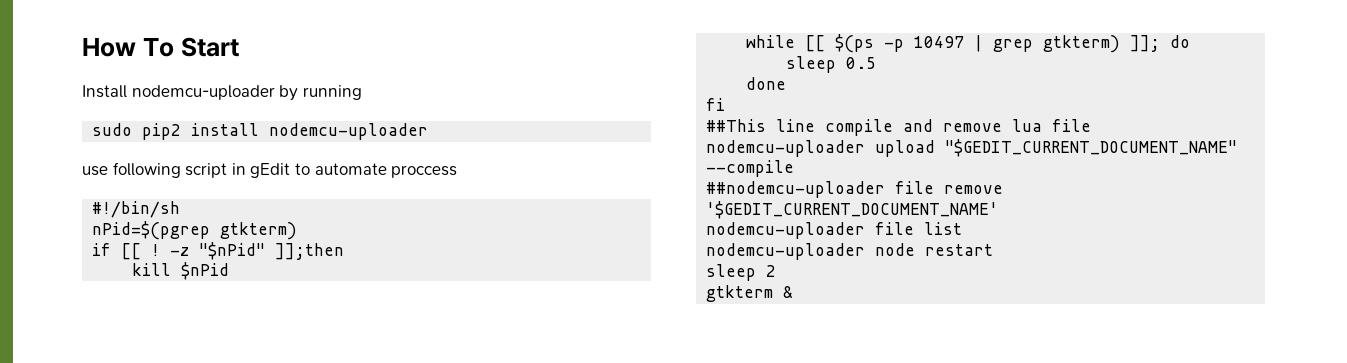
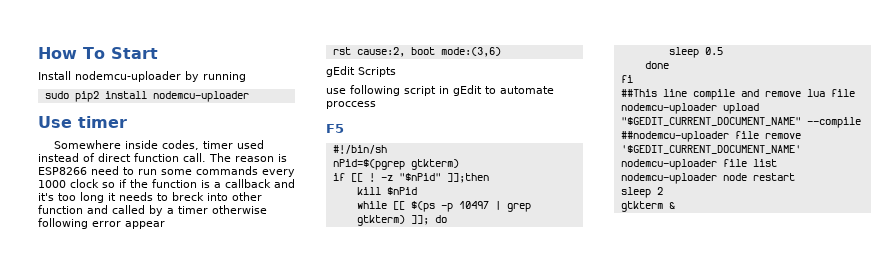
(429, 131) none -> [38,116,127,128] [53,140,264,150] [38,153,287,162] [38,166,295,177] [38,179,295,188] [38,192,262,203] [38,205,267,216] [38,218,165,229] [332,47,501,57] [326,66,396,77] // Use timer // Somewhere inside codes, timer used instead of direct function call. The reason is ESP8266 need to run some commands every 1000 clock so if the function is a callback and it's too long it needs to breck into other function and called by a timer otherwise following error appear // rst cause:2, boot mode:(3,6) // gEdit Scripts
(458, 171) none -> [326,124,344,133] // F5

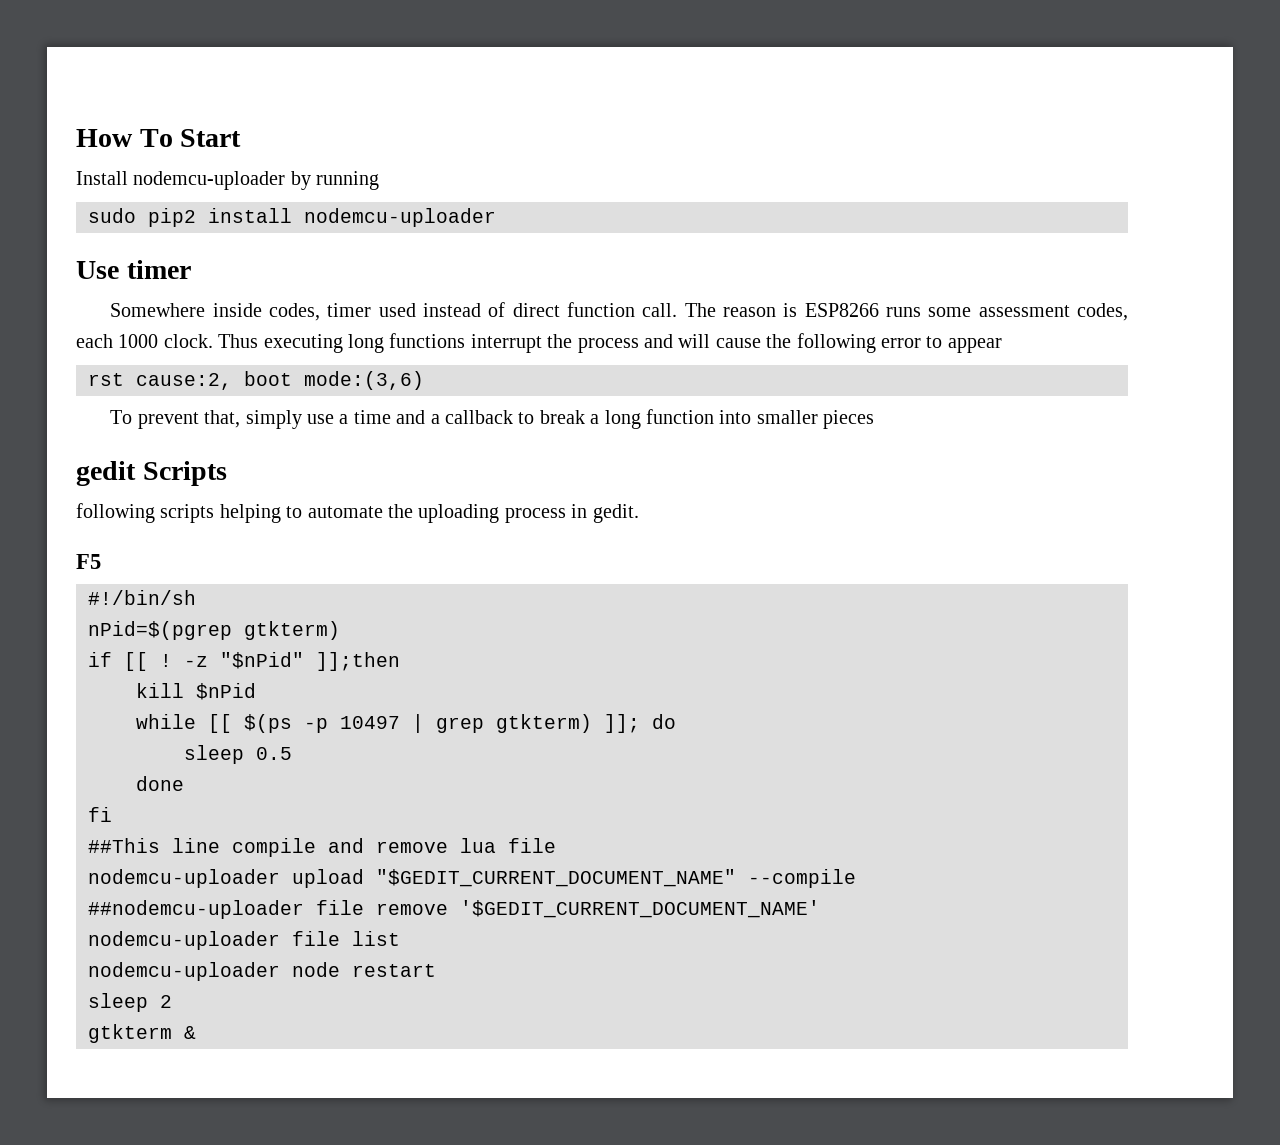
[91,166,295,177] [38,179,295,188] [38,192,262,203] [38,205,267,216] need to run some commands every 1000 clock so if the function is a callback and it's too long it needs to breck into other function and called by a timer otherwise -> [886,303,1129,321] [76,333,792,353] runs some assessment codes, each 1000 clock. Thus executing long functions interrupt the process and will cause the
(121, 224) none -> [926,336,943,348] to
[326,66,396,77] [326,85,554,96] [326,101,376,109] gEdit Scripts // use following script in gEdit to automate proccess -> [110,409,875,429] [76,461,227,486] [76,503,639,523] To prevent that, simply use a time and a callback to break a long function into smaller pieces // gedit Scripts // following scripts helping to automate the uploading process in gedit.

